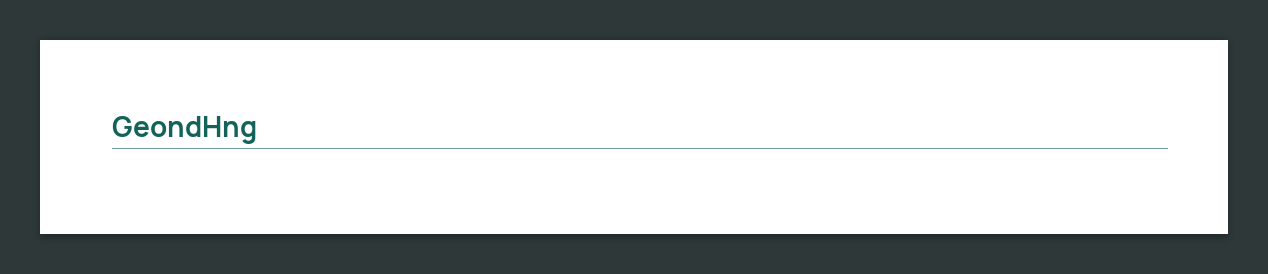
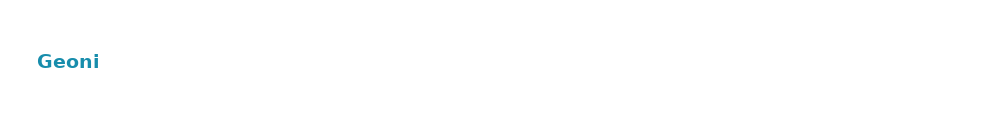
[112,116,257,144] GeondHng -> [37,54,100,68] Geoni

